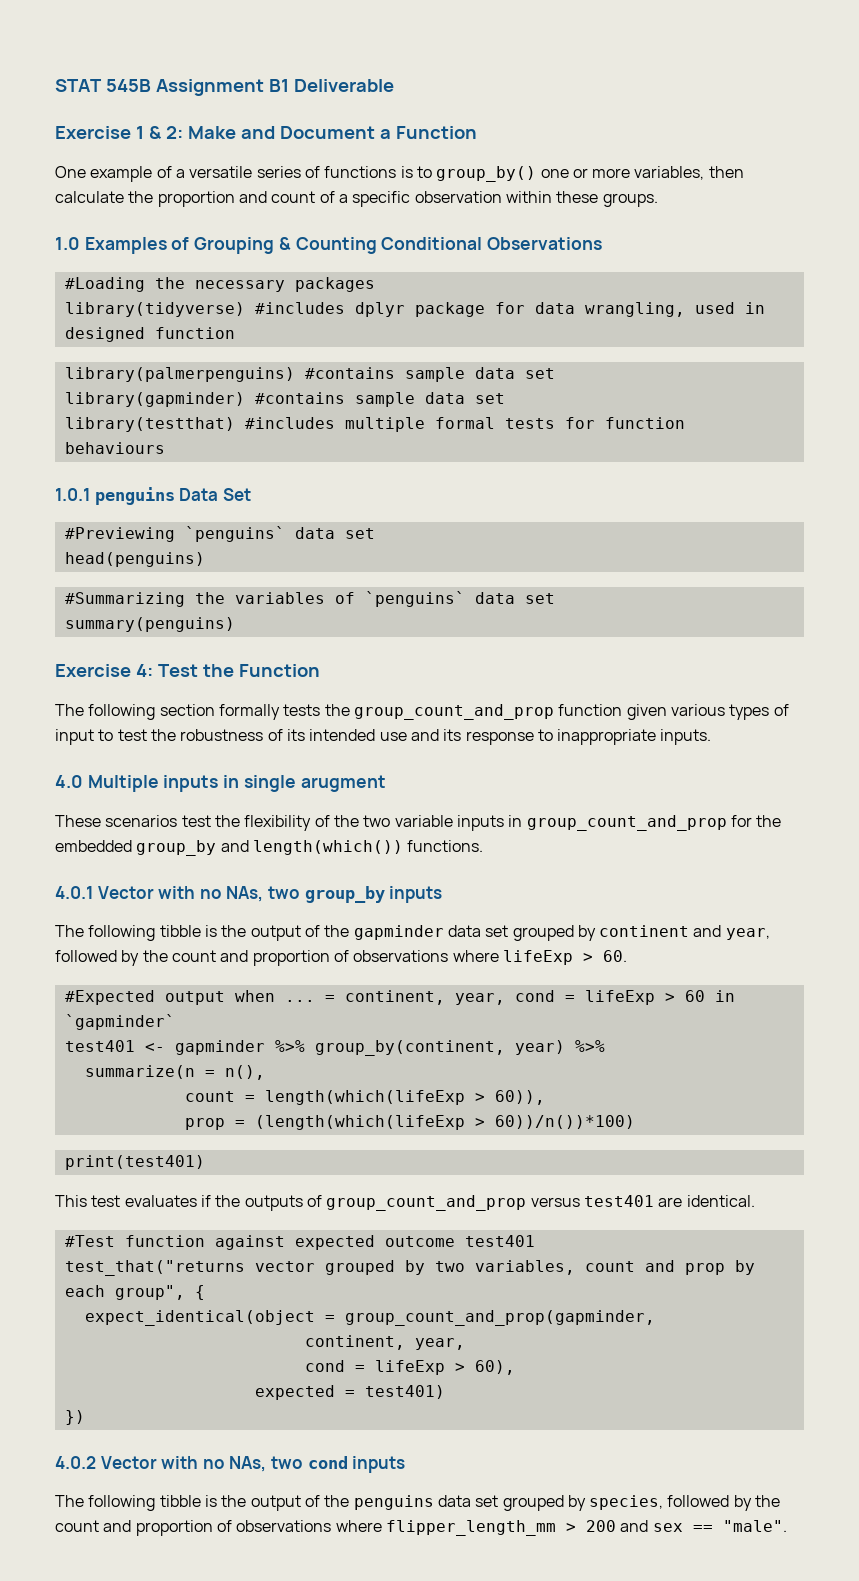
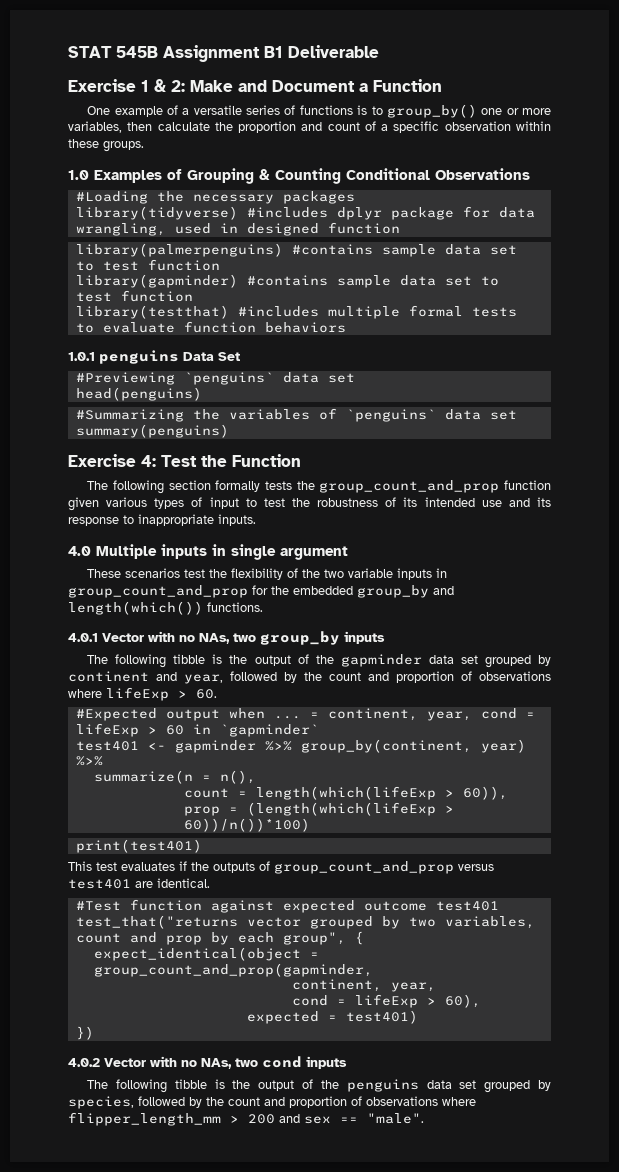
(555, 373) none -> [75,259,220,271] to test function
(505, 398) none -> [480,276,499,286] [75,290,193,302] to test function
[564,417,685,429] [64,442,165,454] for function behaviours -> [75,321,346,333] to evaluate function behaviors
[300,775,386,792] arugment -> [280,546,348,560] argument

